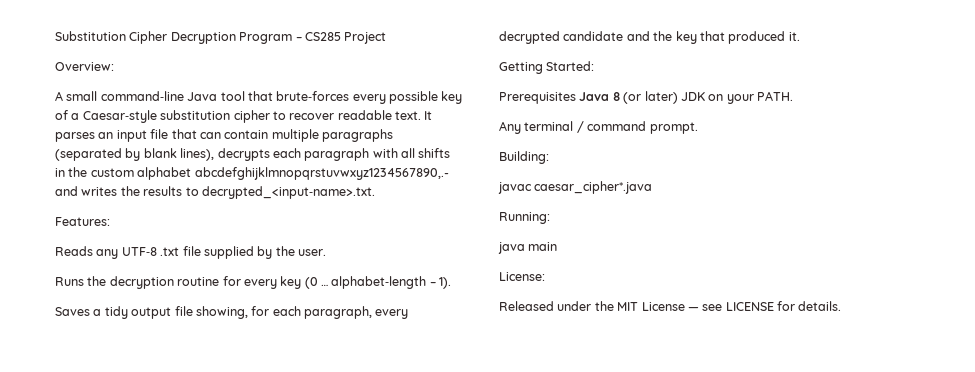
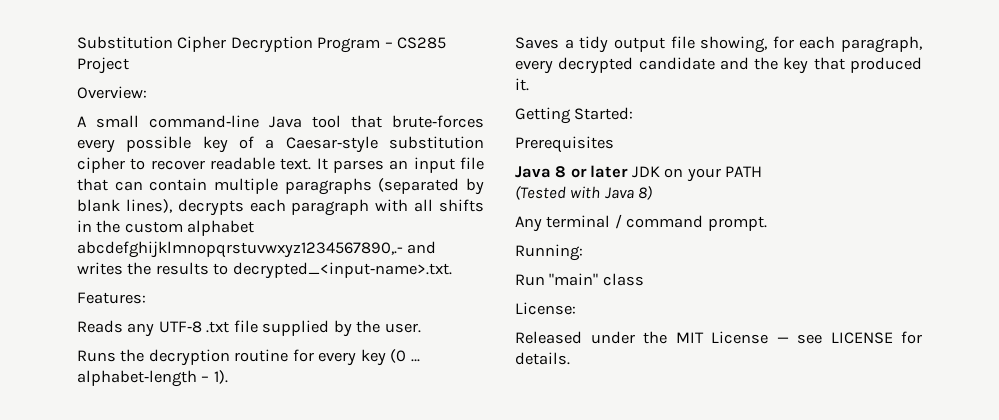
(576, 98) none -> (614, 144) //
[623,91,678,104] (or later) -> [570,165,629,178] or later
[757,91,793,101] PATH. -> [725,166,763,177] [515,185,653,200] PATH // (Tested with Java 8)
[499,151,549,164] [498,181,653,194] [499,212,550,224] [498,242,558,254] Building: // javac caesar_cipher*.java // Running: // java main -> [515,244,583,261] [515,273,644,286] Running: // Run "main" class

